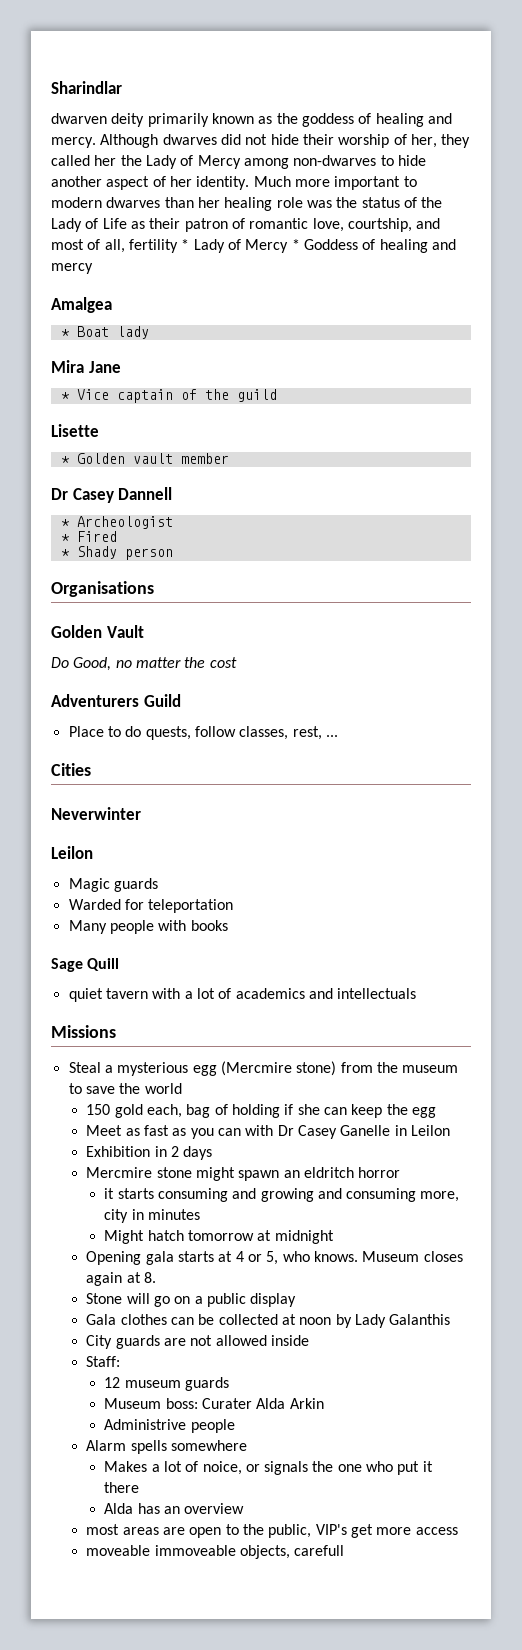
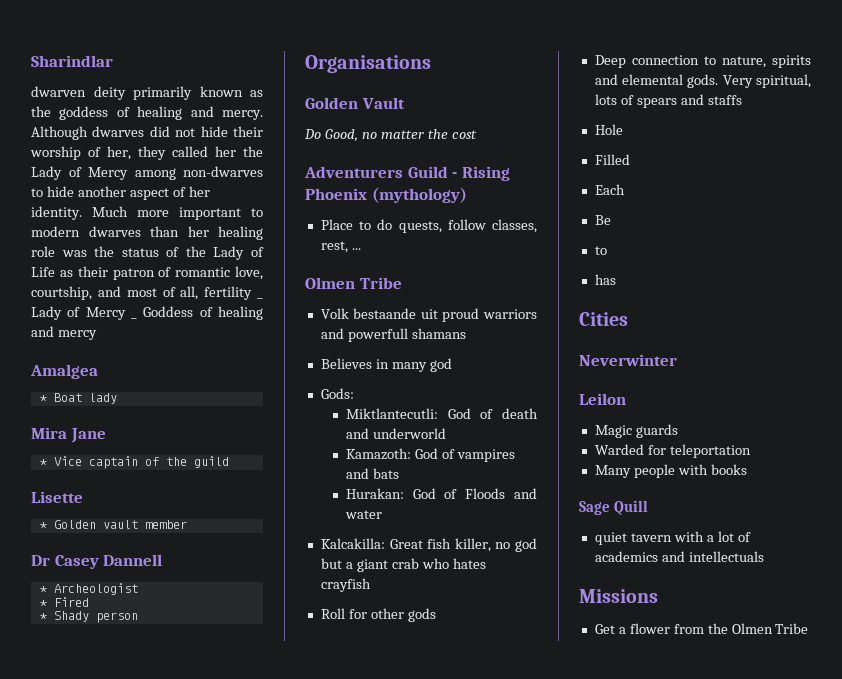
[181,239,300,253] * Lady of Mercy * -> [257,297,263,299] [31,306,137,320] _ Lady of Mercy _
(181, 700) none -> [452,166,510,181] [305,187,467,203] - Rising Phoenix (mythology)
(338, 736) none -> [305,277,402,289] [320,308,537,322] [320,328,466,342] [320,358,452,372] [320,388,354,399] [345,408,538,419] [345,428,446,439] [345,448,515,462] [345,468,399,479] [345,488,537,499] [344,510,382,519] [320,538,537,552] [320,558,486,572] [320,578,371,592] [320,608,436,622] [594,55,811,68] [594,74,811,88] [594,94,742,108] [594,124,623,135] [594,154,630,165] [594,184,625,195] [594,215,611,225] [594,246,607,255] [594,274,616,285] // Olmen Tribe // Volk bestaande uit proud warriors and powerfull shamans // Believes in many god // Gods: // Miktlantecutli: God of death and underworld // Kamazoth: God of vampires and bats // Hurakan: God of Floods and water // Kalcakilla: Great fish killer, no god but a giant crab who hates crayfish // Roll for other gods // Deep connection to nature, spirits and elemental gods. Very spiritual, lots of spears and staffs // Hole // Filled // Each // Be // to // has
[68,1061,459,1076] [68,1083,182,1094] [86,1104,436,1118] [86,1125,450,1139] [86,1146,213,1160] [86,1167,401,1181] [104,1188,460,1202] [104,1209,200,1223] [104,1230,334,1244] [86,1251,463,1265] [86,1272,157,1286] [86,1293,297,1307] [86,1314,451,1328] [86,1335,310,1349] [86,1356,121,1367] [104,1377,229,1391] [104,1398,324,1409] [104,1419,235,1433] [86,1440,248,1454] [104,1461,433,1475] [104,1482,140,1493] [104,1503,245,1514] [86,1524,458,1538] [86,1545,345,1559] Steal a mysterious egg (Mercmire stone) from the museum to save the world // 150 gold each, bag of holding if she can keep the egg // Meet as fast as you can with Dr Casey Ganelle in Leilon // Exhibition in 2 days // Mercmire stone might spawn an eldritch horror // it starts consuming and growing and consuming more, city in minutes // Might hatch tomorrow at midnight // Opening gala starts at 4 or 5, who knows. Museum closes again at 8. // Stone will go on a public display // Gala clothes can be collected at noon by Lady Galanthis // City guards are not allowed inside // Staff: // 12 museum guards // Museum boss: Curater Alda Arkin // Administrive people // Alarm spells somewhere // Makes a lot of noice, or signals the one who put it there // Alda has an overview // most areas are open to the public, VIP's get more access // moveable immoveable objects, carefull -> [594,623,809,634] Get a flower from the Olmen Tribe

